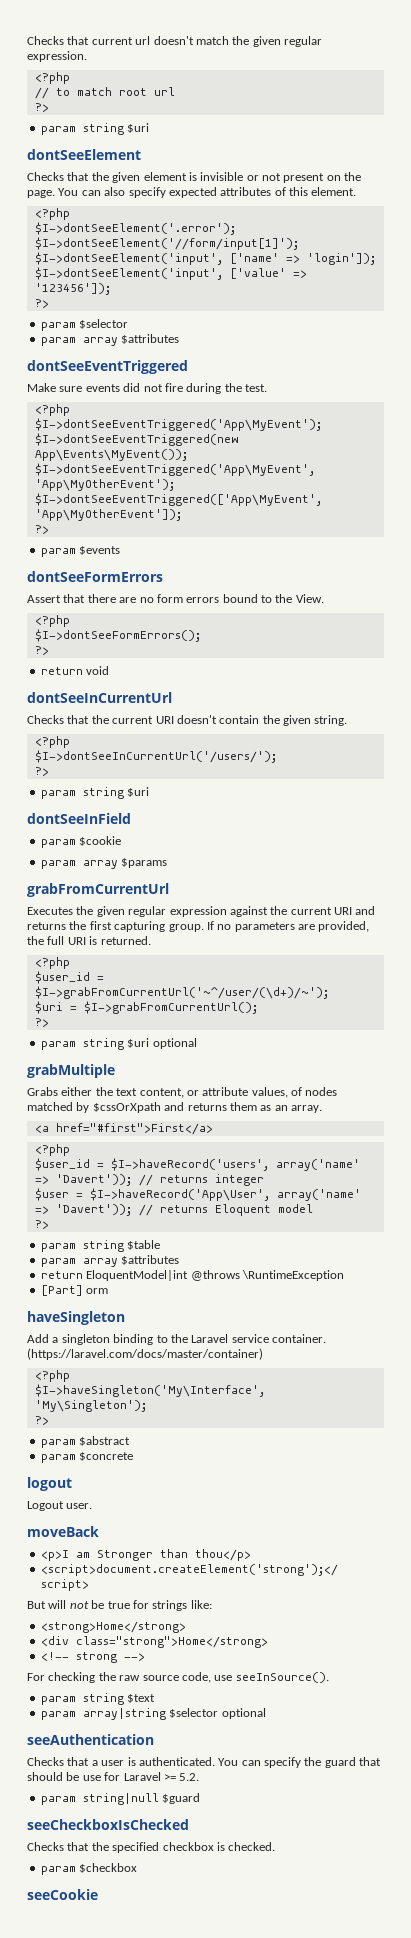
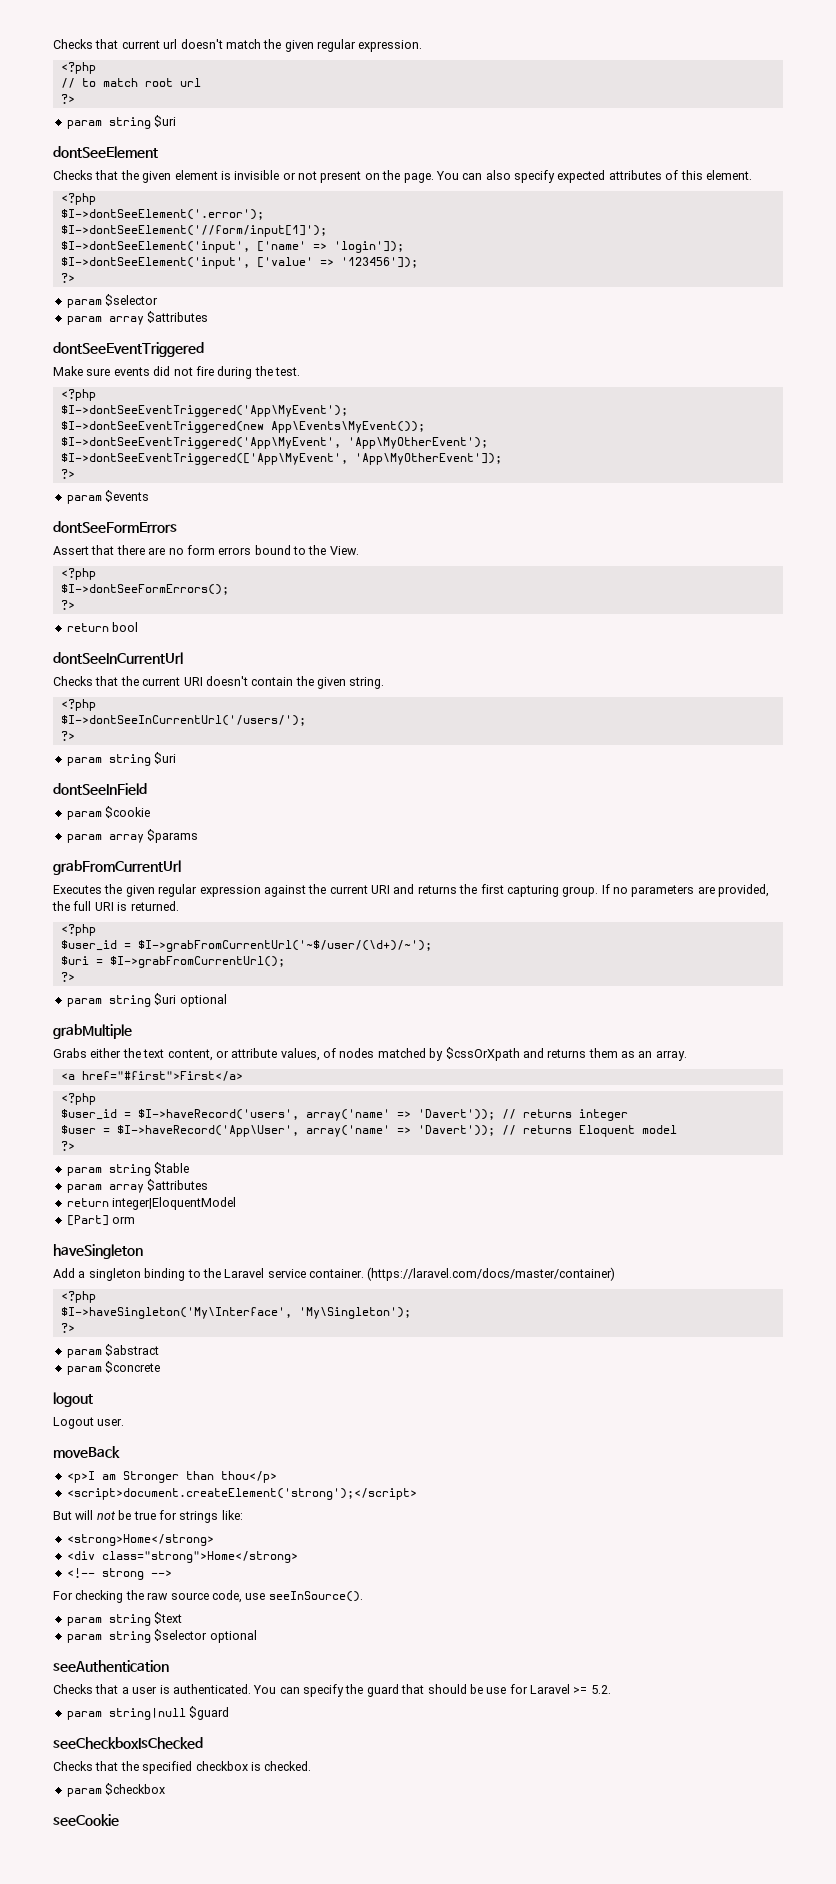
[86,666,110,675] void -> [112,622,139,632] bool
[34,986,329,999] $I->grabFromCurrentUrl('~^/user/(\d+)/~'); -> [137,940,432,952] $I->grabFromCurrentUrl('~$/user/(\d+)/~');
[86,1270,344,1281] EloquentModel|int @throws \RuntimeException -> [112,1197,237,1210] integer|EloquentModel
[82,1708,166,1720] array|string -> [108,1631,151,1643] string

